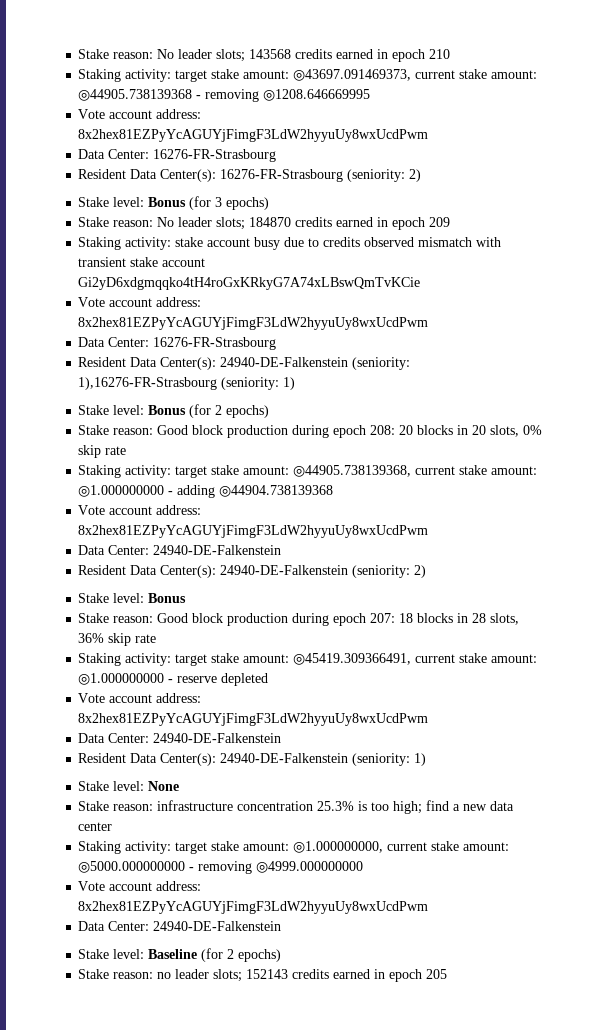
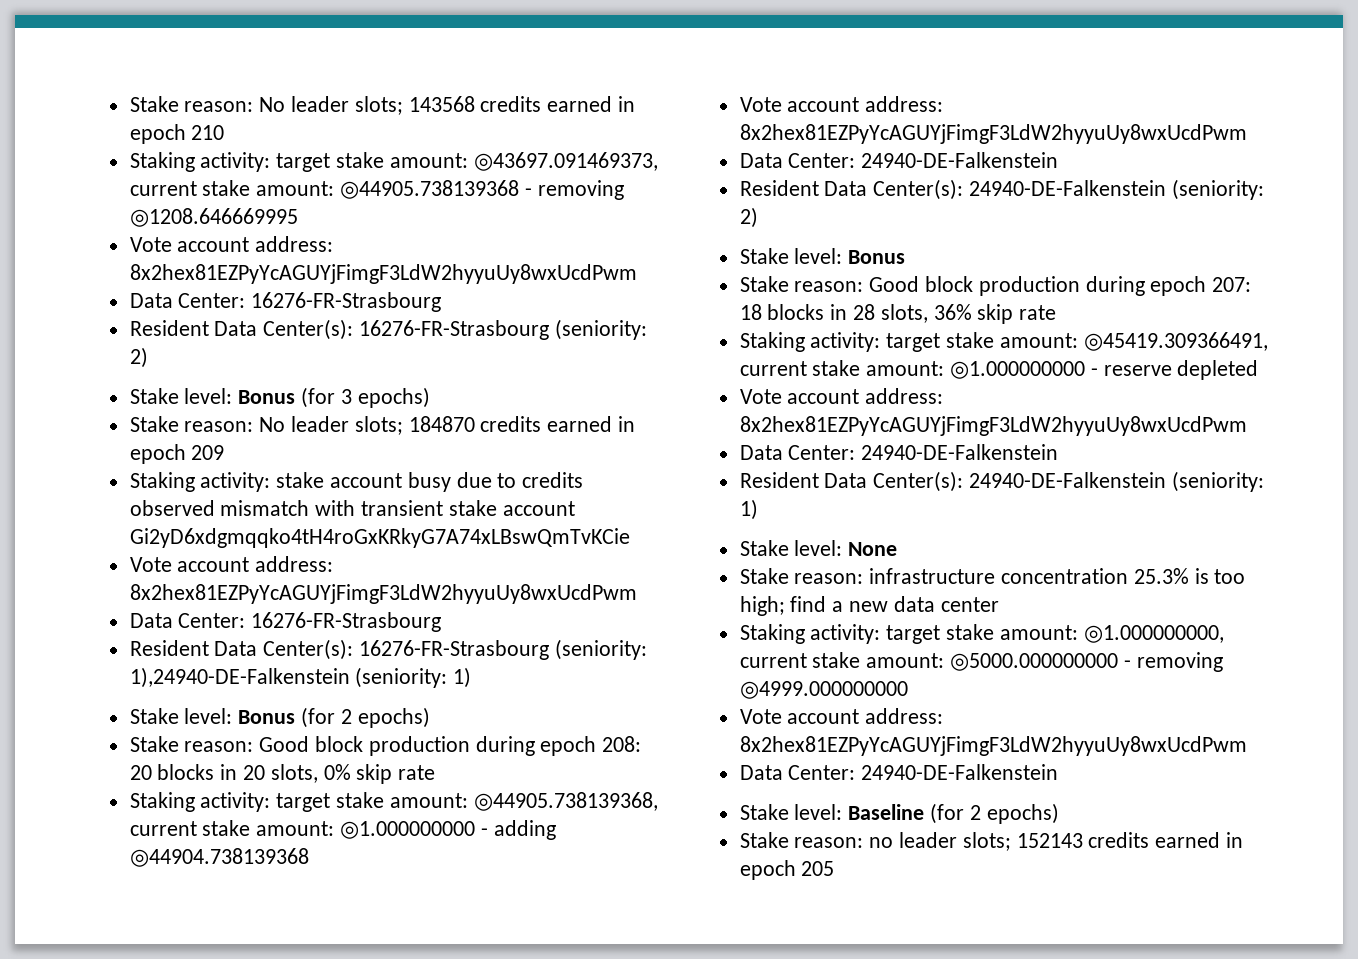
[220,357,411,370] [78,377,218,390] 24940-DE-Falkenstein (seniority: 1),16276-FR-Strasbourg -> [359,639,647,660] [129,667,350,688] 16276-FR-Strasbourg (seniority: 1),24940-DE-Falkenstein

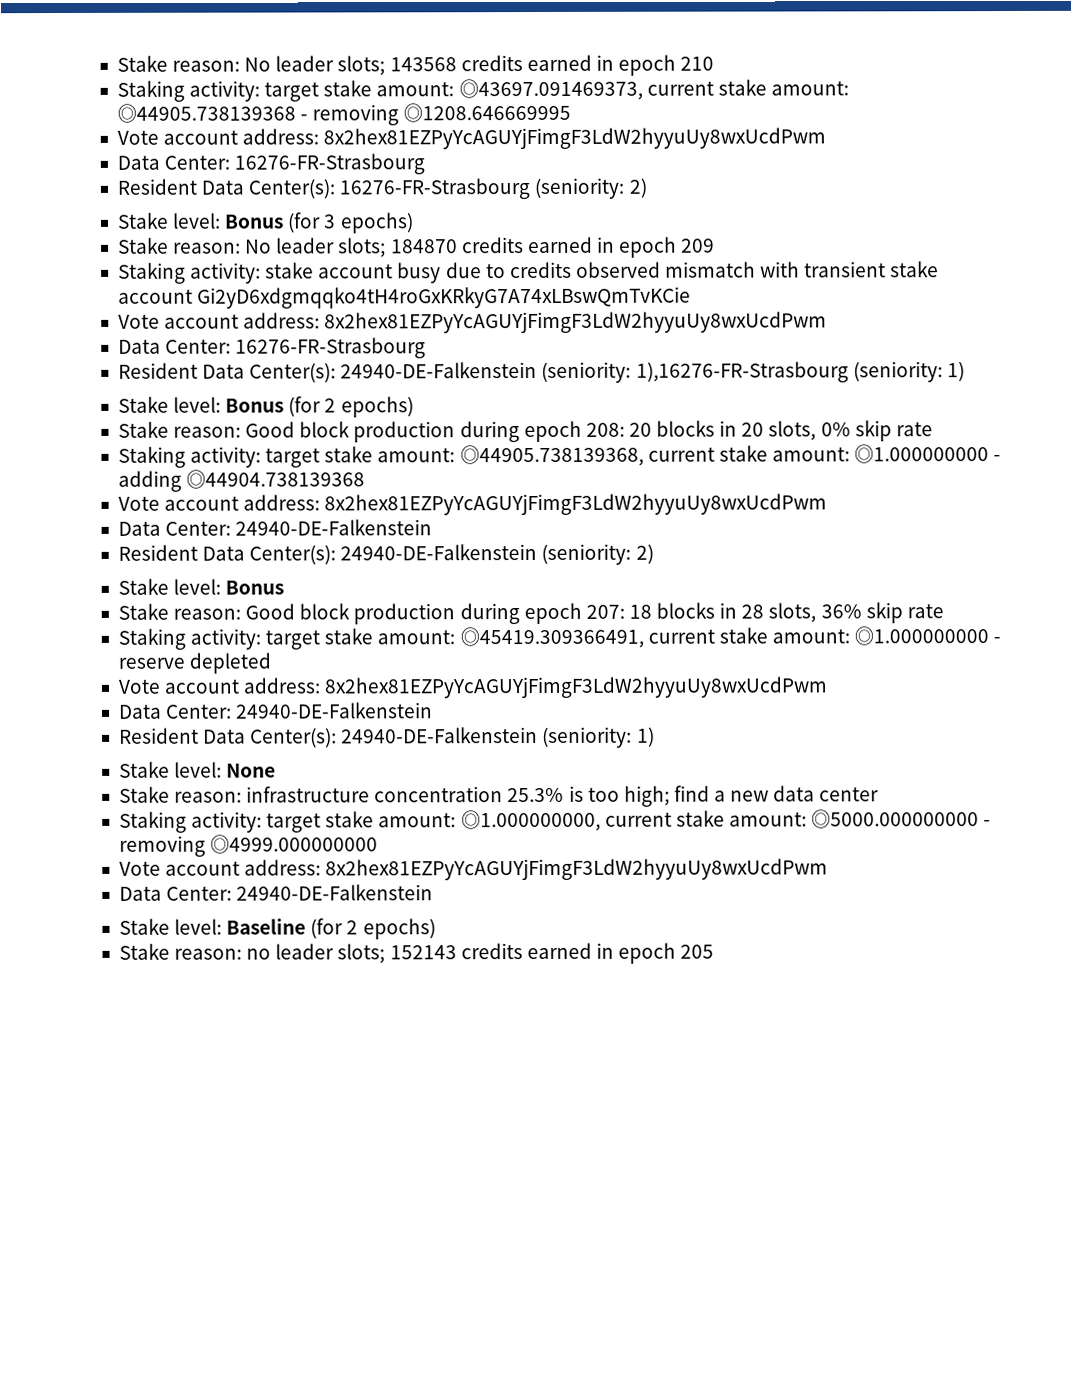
[359,639,647,660] [129,667,350,688] 16276-FR-Strasbourg (seniority: 1),24940-DE-Falkenstein -> [340,361,849,383] 24940-DE-Falkenstein (seniority: 1),16276-FR-Strasbourg

